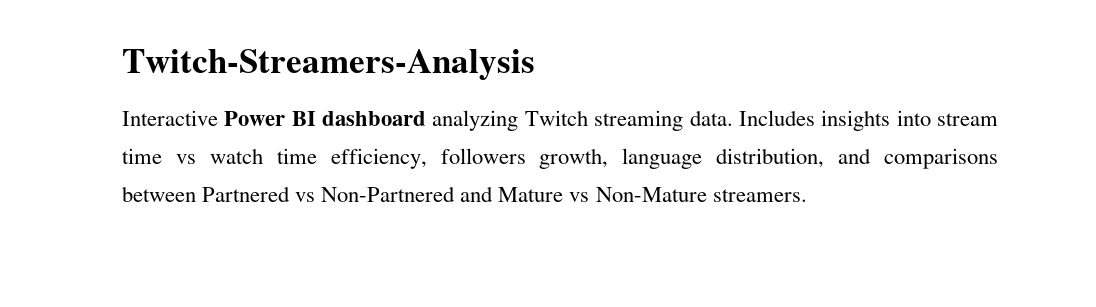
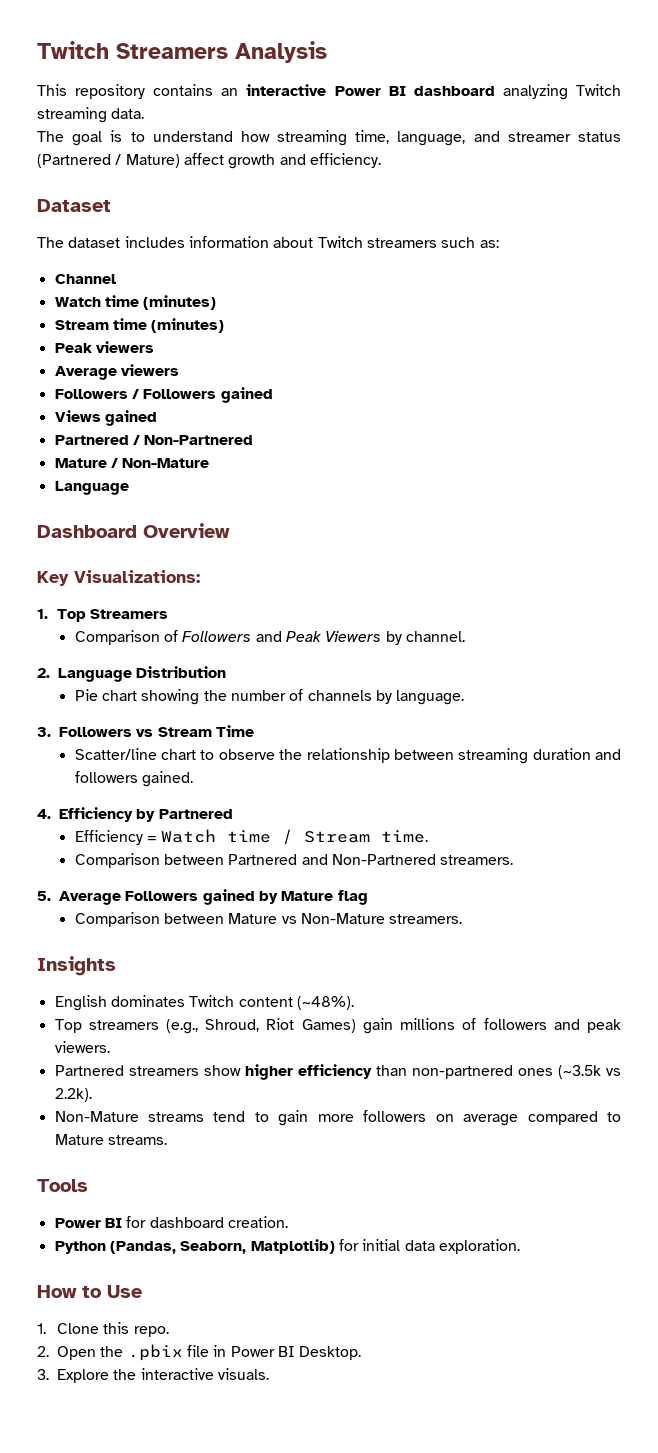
[122,49,535,80] [122,110,218,126] Twitch-Streamers-Analysis // Interactive -> [37,41,327,63] [37,84,327,99] Twitch Streamers Analysis // This repository contains an interactive
[738,110,999,131] [122,148,998,169] [122,186,807,202] Includes insights into stream time vs watch time efficiency, followers growth, language distribution, and comparisons between Partnered vs Non-Partnered and Mature vs Non-Mature streamers. -> [37,130,621,146] [37,153,381,169] [37,199,111,212] [37,236,499,248] [54,274,116,284] [54,295,217,310] [54,318,225,333] [54,341,154,353] [54,364,179,380] [54,387,273,403] [54,410,157,426] [54,435,254,445] [54,458,210,468] [54,481,129,495] [37,523,230,538] [37,570,200,586] [37,609,169,622] [74,630,465,645] [37,666,227,682] [74,689,465,705] [37,725,254,737] [74,748,621,764] [74,771,193,787] [37,807,233,822] [74,829,429,845] [74,853,514,868] [37,889,368,905] [74,912,463,927] [37,956,116,976] [54,995,354,1011] [54,1018,622,1034] [54,1041,110,1053] [54,1064,621,1080] [54,1088,92,1102] [54,1110,621,1126] [54,1134,167,1145] [37,1179,88,1192] [54,1216,288,1228] [54,1239,520,1254] [37,1285,142,1298] [37,1322,169,1337] [37,1344,362,1361] [37,1368,270,1383] // The goal is to understand how streaming time, language, and streamer status (Partnered / Mature) affect growth and efficiency. // Dataset // The dataset includes information about Twitch streamers such as: // Channel // Watch time (minutes) // Stream time (minutes) // Peak viewers // Average viewers // Followers / Followers gained // Views gained // Partnered / Non-Partnered // Mature / Non-Mature // Language // Dashboard Overview // Key Visualizations: // 1. Top Streamers // Comparison of Followers and Peak Viewers by channel. // 2. Language Distribution // Pie chart showing the number of channels by language. // 3. Followers vs Stream Time // Scatter/line chart to observe the relationship between streaming duration and followers gained. // 4. Efficiency by Partnered // Efficiency = Watch time / Stream time. // Comparison between Partnered and Non-Partnered streamers. // 5. Average Followers gained by Mature flag // Comparison between Mature vs Non-Mature streamers. // Insights // English dominates Twitch content (~48%). // Top streamers (e.g., Shroud, Riot Games) gain millions of followers and peak viewers. // Partnered streamers show higher efficiency than non-partnered ones (~3.5k vs 2.2k). // Non-Mature streams tend to gain more followers on average compared to Mature streams. // Tools // Power BI for dashboard creation. // Python (Pandas, Seaborn, Matplotlib) for initial data exploration. // How to Use // 1. Clone this repo. // 2. Open the .pbix file in Power BI Desktop. // 3. Explore the interactive visuals.

